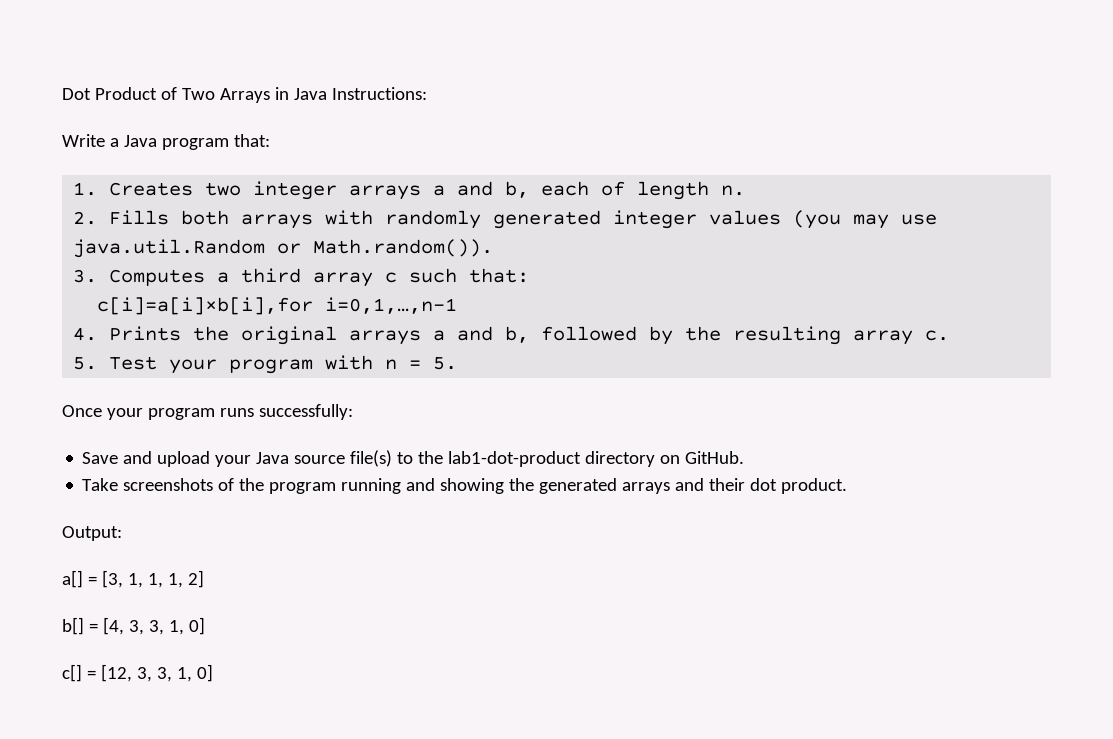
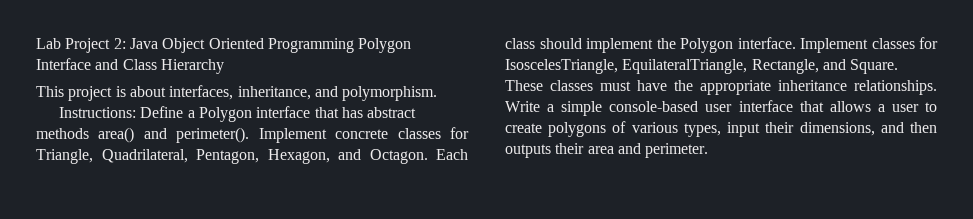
[62,87,427,103] [62,134,270,150] [73,181,746,200] [73,210,938,229] [73,239,494,258] [73,268,530,287] [97,297,458,315] [73,326,950,345] [73,355,458,374] [62,404,353,420] [82,450,745,467] [82,478,848,494] [62,526,122,541] [62,570,204,588] [62,617,205,635] [62,664,213,682] Dot Product of Two Arrays in Java Instructions: // Write a Java program that: // 1. Creates two integer arrays a and b, each of length n. // 2. Fills both arrays with randomly generated integer values (you may use java.util.Random or Math.random()). // 3. Computes a third array c such that: // c[i]=a[i]×b[i],for i=0,1,…,n−1 // 4. Prints the original arrays a and b, followed by the resulting array c. // 5. Test your program with n = 5. // Once your program runs successfully: // Save and upload your Java source file(s) to the lab1-dot-product directory on GitHub. // Take screenshots of the program running and showing the generated arrays and their dot product. // Output: // a[] = [3, 1, 1, 1, 2] // b[] = [4, 3, 3, 1, 0] // c[] = [12, 3, 3, 1, 0] -> [36,38,412,53] [36,58,224,74] [36,85,438,101] [59,106,417,122] [36,127,469,143] [36,149,468,164] [505,37,938,53] [505,59,899,74] [505,80,937,95] [505,100,938,116] [505,121,937,137] [505,143,709,158] Lab Project 2: Java Object Oriented Programming Polygon Interface and Class Hierarchy // This project is about interfaces, inheritance, and polymorphism. // Instructions: Define a Polygon interface that has abstract methods area() and perimeter(). Implement concrete classes for Triangle, Quadrilateral, Pentagon, Hexagon, and Octagon. Each class should implement the Polygon interface. Implement classes for IsoscelesTriangle, EquilateralTriangle, Rectangle, and Square. These classes must have the appropriate inheritance relationships. Write a simple console-based user interface that allows a user to create polygons of various types, input their dimensions, and then outputs their area and perimeter.

